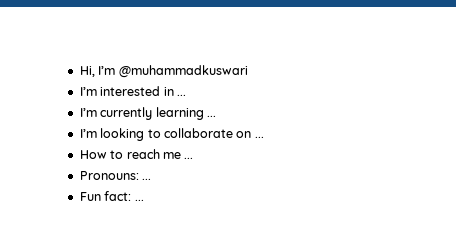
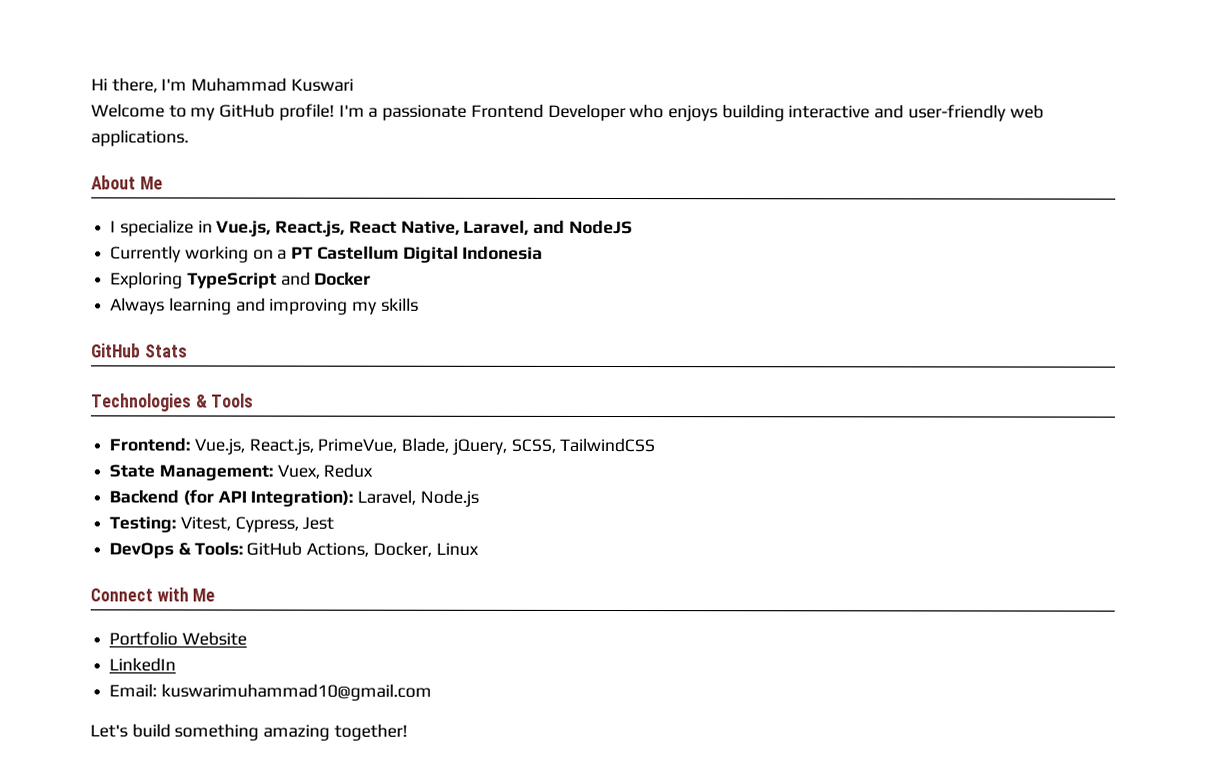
[79,65,248,78] [79,86,186,96] [79,107,216,120] [79,128,264,141] [79,149,194,159] [79,171,152,180] [79,191,144,201] Hi, I’m @muhammadkuswari // I’m interested in ... // I’m currently learning ... // I’m looking to collaborate on ... // How to reach me ... // Pronouns: ... // Fun fact: ... -> [91,77,354,93] [91,103,1044,122] [91,129,189,147] [91,175,163,190] [110,219,633,237] [110,245,544,263] [110,271,372,289] [110,297,419,315] [91,343,188,358] [90,393,254,412] [109,437,656,455] [109,463,374,481] [109,489,479,507] [109,516,335,533] [109,541,479,559] [90,587,216,602] [109,631,247,646] [109,657,177,672] [109,683,432,701] [90,723,408,741] Hi there, I'm Muhammad Kuswari // Welcome to my GitHub profile! I'm a passionate Frontend Developer who enjoys building interactive and user-friendly web applications. // About Me // I specialize in Vue.js, React.js, React Native, Laravel, and NodeJS // Currently working on a PT Castellum Digital Indonesia // Exploring TypeScript and Docker // Always learning and improving my skills // GitHub Stats // Technologies & Tools // Frontend: Vue.js, React.js, PrimeVue, Blade, jQuery, SCSS, TailwindCSS // State Management: Vuex, Redux // Backend (for API Integration): Laravel, Node.js // Testing: Vitest, Cypress, Jest // DevOps & Tools: GitHub Actions, Docker, Linux // Connect with Me // Portfolio Website // LinkedIn // Email: kuswarimuhammad10@gmail.com // Let's build something amazing together!

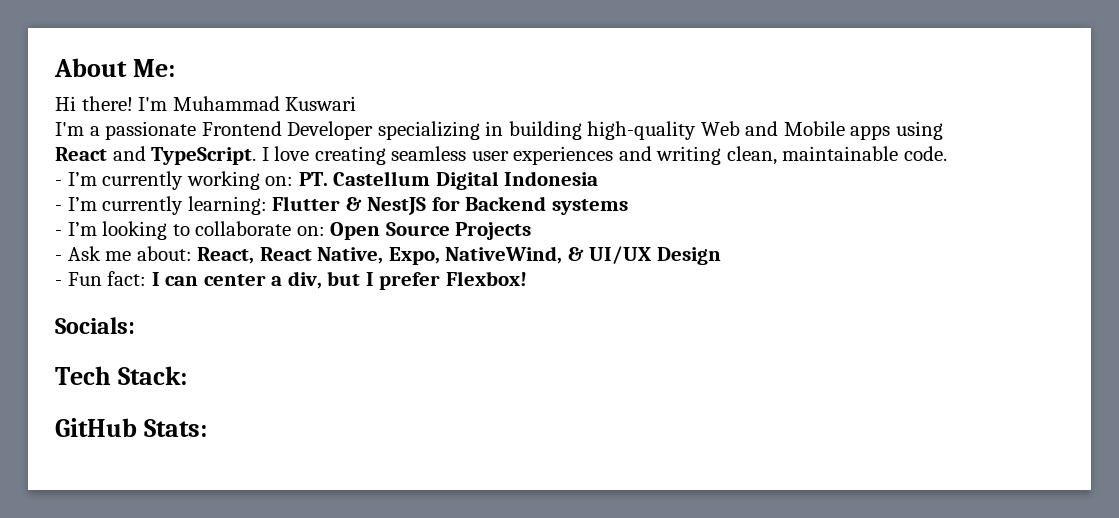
[91,77,158,93] Hi there, -> [54,58,176,77] [55,96,133,111] About Me: // Hi there!
[91,103,335,121] Welcome to my GitHub profile! -> (357, 103) none
[629,104,1044,122] [91,129,189,147] [91,175,163,190] [110,219,633,237] [110,245,544,263] [110,271,372,289] [110,297,419,315] [91,343,188,358] [90,393,254,412] [109,437,656,455] [109,463,374,481] [109,489,479,507] [109,516,335,533] [109,541,479,559] [90,587,216,602] [109,631,247,646] [109,657,177,672] [109,683,432,701] [90,723,408,741] who enjoys building interactive and user-friendly web applications. // About Me // I specialize in Vue.js, React.js, React Native, Laravel, and NodeJS // Currently working on a PT Castellum Digital Indonesia // Exploring TypeScript and Docker // Always learning and improving my skills // GitHub Stats // Technologies & Tools // Frontend: Vue.js, React.js, PrimeVue, Blade, jQuery, SCSS, TailwindCSS // State Management: Vuex, Redux // Backend (for API Integration): Laravel, Node.js // Testing: Vitest, Cypress, Jest // DevOps & Tools: GitHub Actions, Docker, Linux // Connect with Me // Portfolio Website // LinkedIn // Email: kuswarimuhammad10@gmail.com // Let's build something amazing together! -> [377,121,943,140] [55,146,947,165] [55,171,599,190] [55,196,628,215] [55,221,532,240] [55,246,721,265] [55,271,527,290] [55,317,135,334] [55,366,188,385] [55,418,208,437] specializing in building high-quality Web and Mobile apps using React and TypeScript. I love creating seamless user experiences and writing clean, maintainable code. // - I’m currently working on: PT. Castellum Digital Indonesia // - I’m currently learning: Flutter & NestJS for Backend systems // - I’m looking to collaborate on: Open Source Projects // - Ask me about: React, React Native, Expo, NativeWind, & UI/UX Design // - Fun fact: I can center a div, but I prefer Flexbox! // Socials: // Tech Stack: // GitHub Stats:

